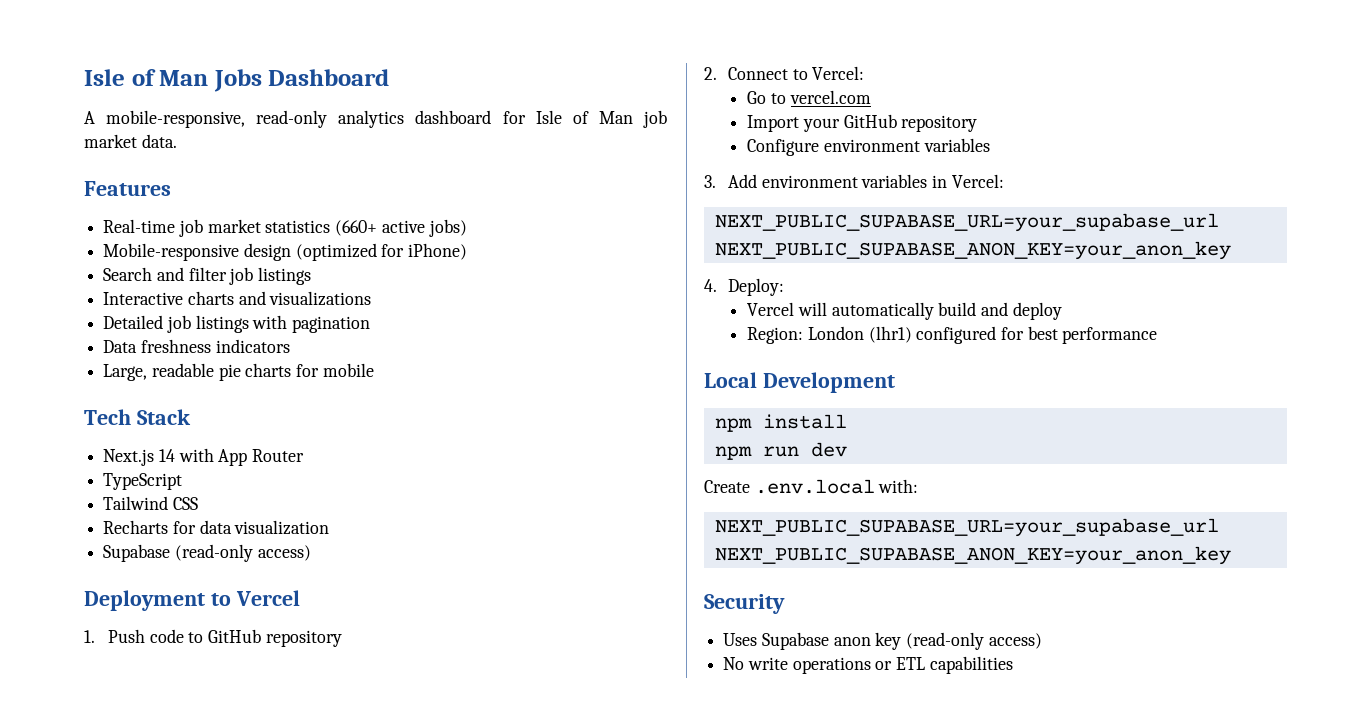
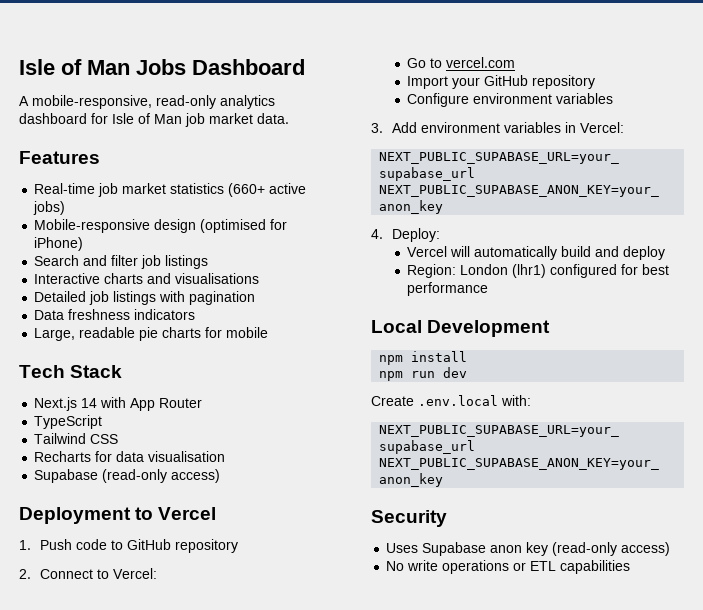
[295,243,377,261] (optimized -> [200,219,267,233] (optimised
[269,291,372,306] visualizations -> [175,273,260,284] visualisations
[234,520,330,535] visualization -> [148,451,226,462] visualisation

